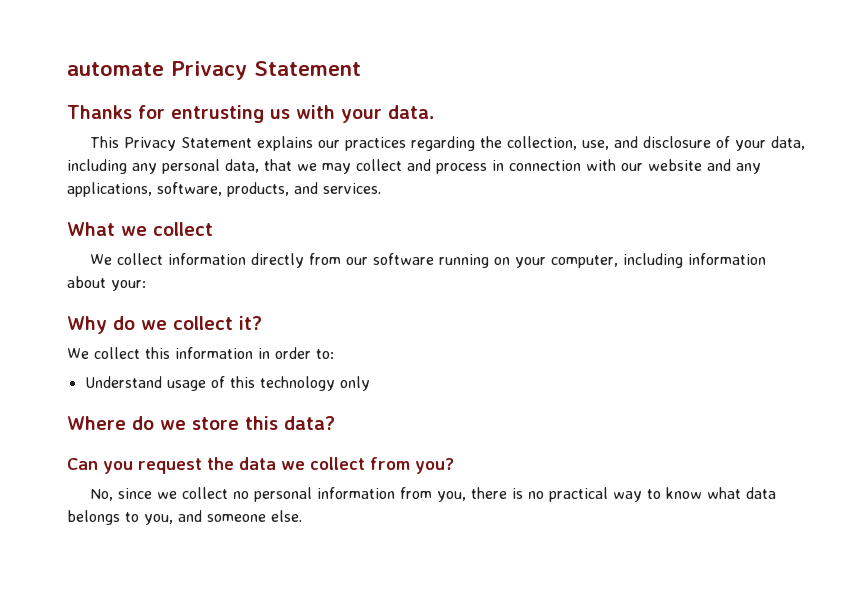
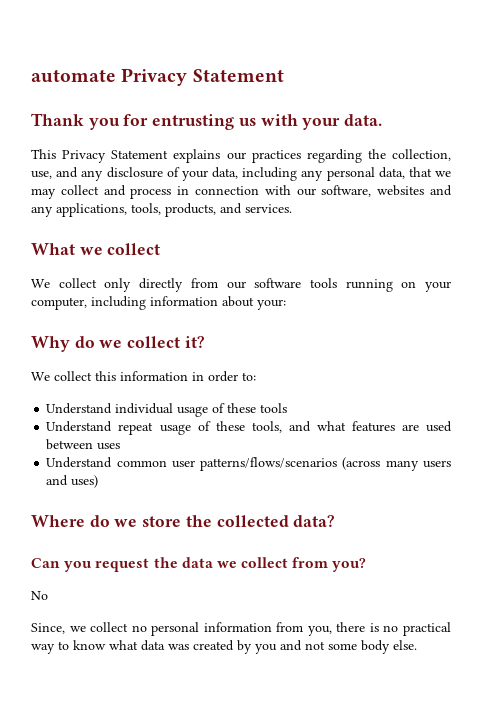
[67,105,132,119] Thanks -> [31,113,120,130] Thank you
(639, 142) none -> [81,170,104,181] any
[648,159,702,171] website -> [321,185,425,197] software, websites
[157,182,222,196] software, -> [131,203,161,215] tools,
[168,253,247,265] information -> [104,278,132,292] only
(435, 259) none -> [309,278,337,288] tools
[166,376,370,391] usage of this technology only -> [115,403,288,417] [46,421,452,435] [46,439,121,450] [46,457,451,471] [46,475,99,488] individual usage of these tools // Understand repeat usage of these tools, and what features are used between uses // Understand common user patterns/flows/scenarios (across many users and uses)
[245,416,278,430] this -> [185,515,289,527] the collected
[90,488,153,501] No, since -> [31,591,48,600] [31,623,65,634] No // Since,
[67,510,266,525] belongs to you, and someone -> [168,640,390,654] was created by you and not some body

